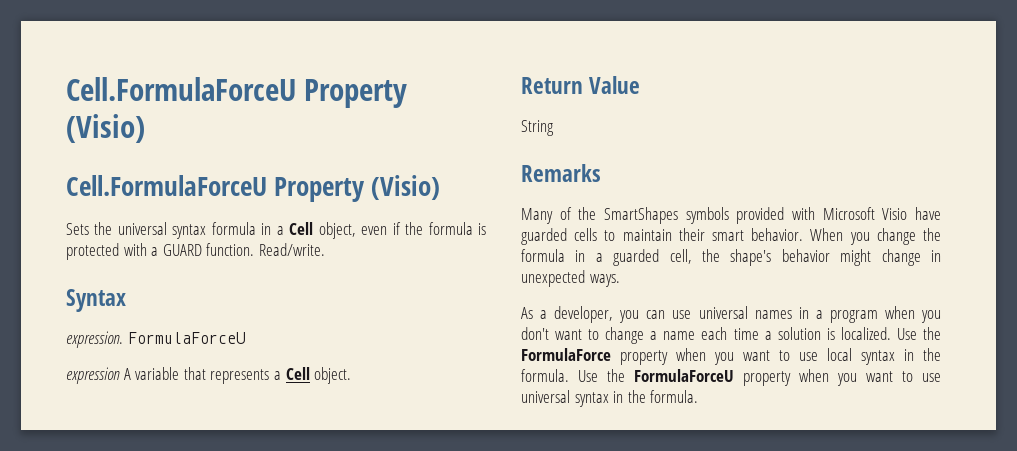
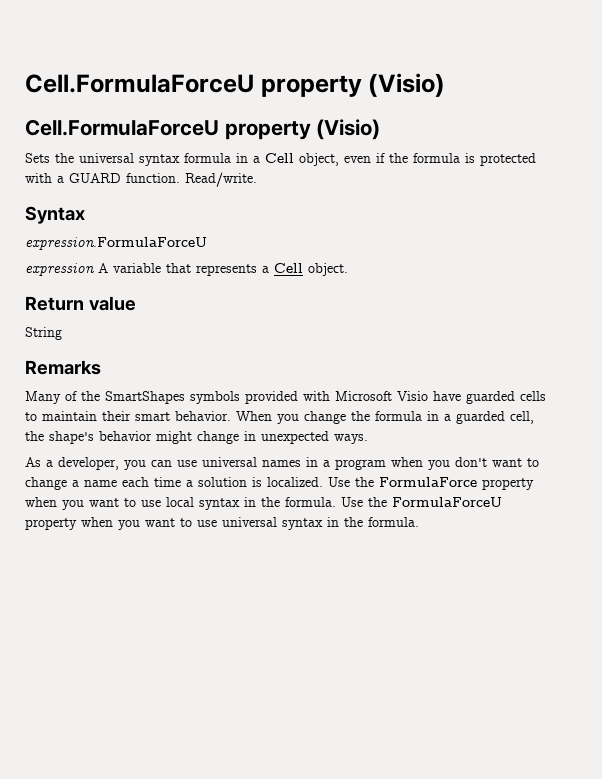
[66,77,408,108] Cell.FormulaForceU Property -> [25,74,362,97] Cell.FormulaForceU property
[274,177,366,202] Property -> [224,121,311,140] property
[66,331,245,348] expression. FormulaForceU -> [25,237,207,250] expression.FormulaForceU
[589,76,641,94] Value -> [88,296,136,311] value

